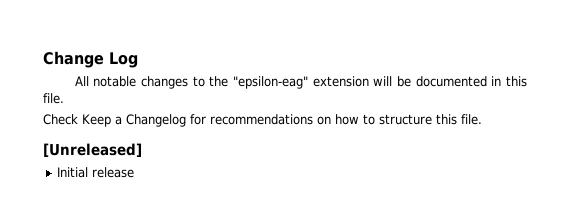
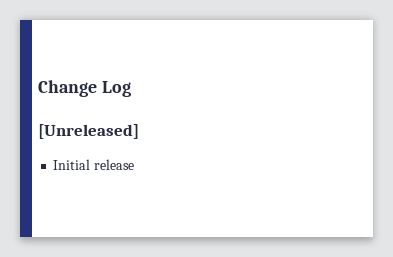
[74,76,528,89] [43,93,64,104] [43,114,482,127] // All notable changes to the "epsilon-eag" extension will be documented in this file. // Check Keep a Changelog for recommendations on how to structure this file. -> (131, 89) none

